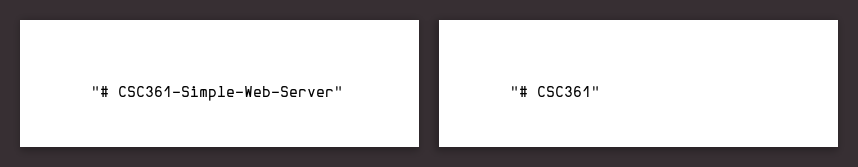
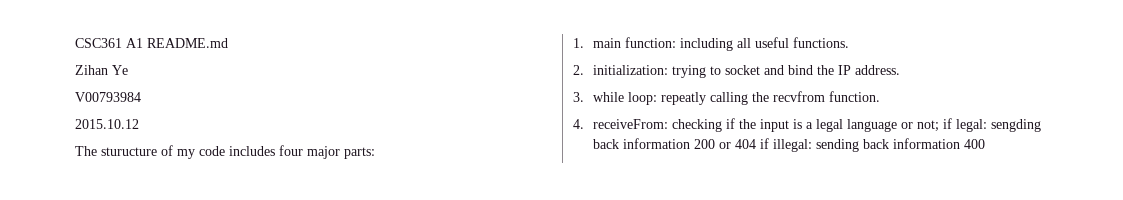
[91,86,600,101] "# CSC361-Simple-Web-Server" "# CSC361" -> [75,38,228,48] [75,65,128,75] [75,92,141,102] [75,119,139,129] [75,145,375,159] [573,37,849,51] [573,65,900,78] [573,91,880,105] [573,118,1041,132] [592,138,985,152] CSC361 A1 README.md // Zihan Ye // V00793984 // 2015.10.12 // The sturucture of my code includes four major parts: // 1. main function: including all useful functions. // 2. initialization: trying to socket and bind the IP address. // 3. while loop: repeatly calling the recvfrom function. // 4. receiveFrom: checking if the input is a legal language or not; if legal: sengding back information 200 or 404 if illegal: sending back information 400

